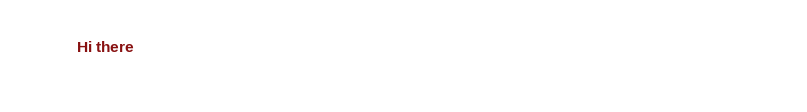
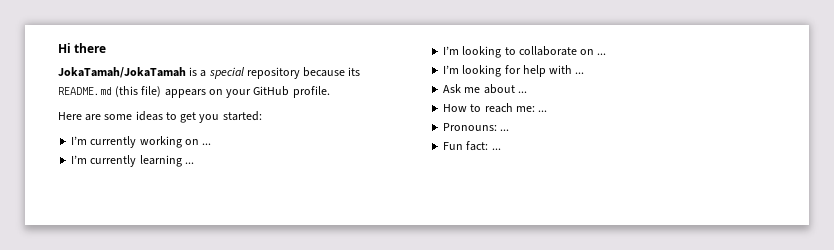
(135, 46) none -> [58,67,361,79] [58,86,330,98] [58,111,262,123] [71,136,212,148] [71,155,194,167] [443,46,607,58] [443,65,585,77] [443,84,527,94] [443,103,548,113] [443,123,510,131] [443,141,501,151] // JokaTamah/JokaTamah is a special repository because its README.md (this file) appears on your GitHub profile. // Here are some ideas to get you started: // I’m currently working on ... // I’m currently learning ... // I’m looking to collaborate on ... // I’m looking for help with ... // Ask me about ... // How to reach me: ... // Pronouns: ... // Fun fact: ...

